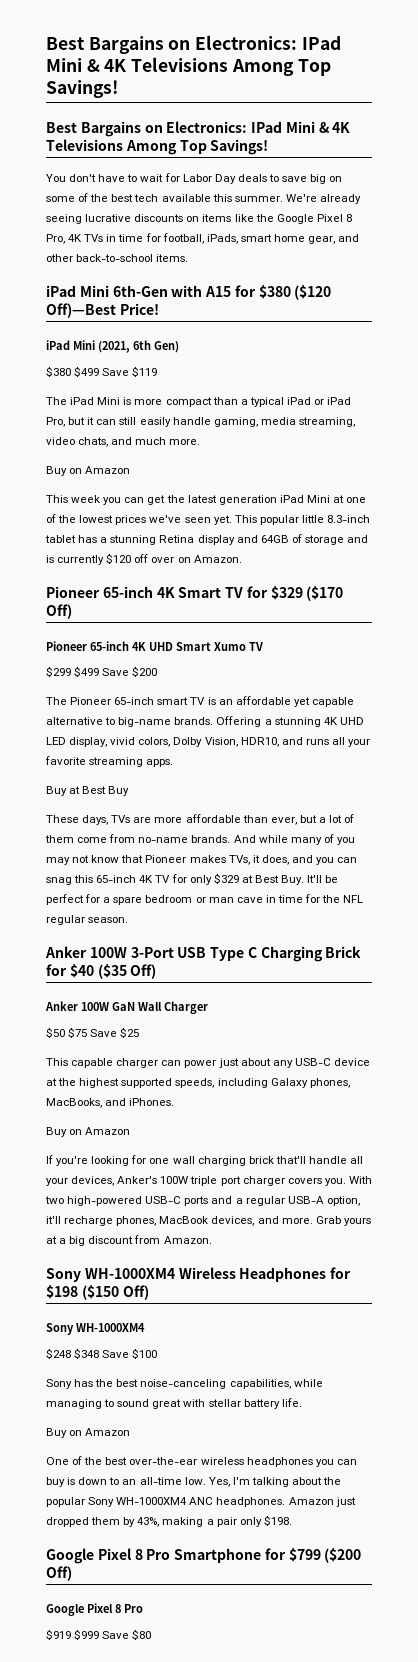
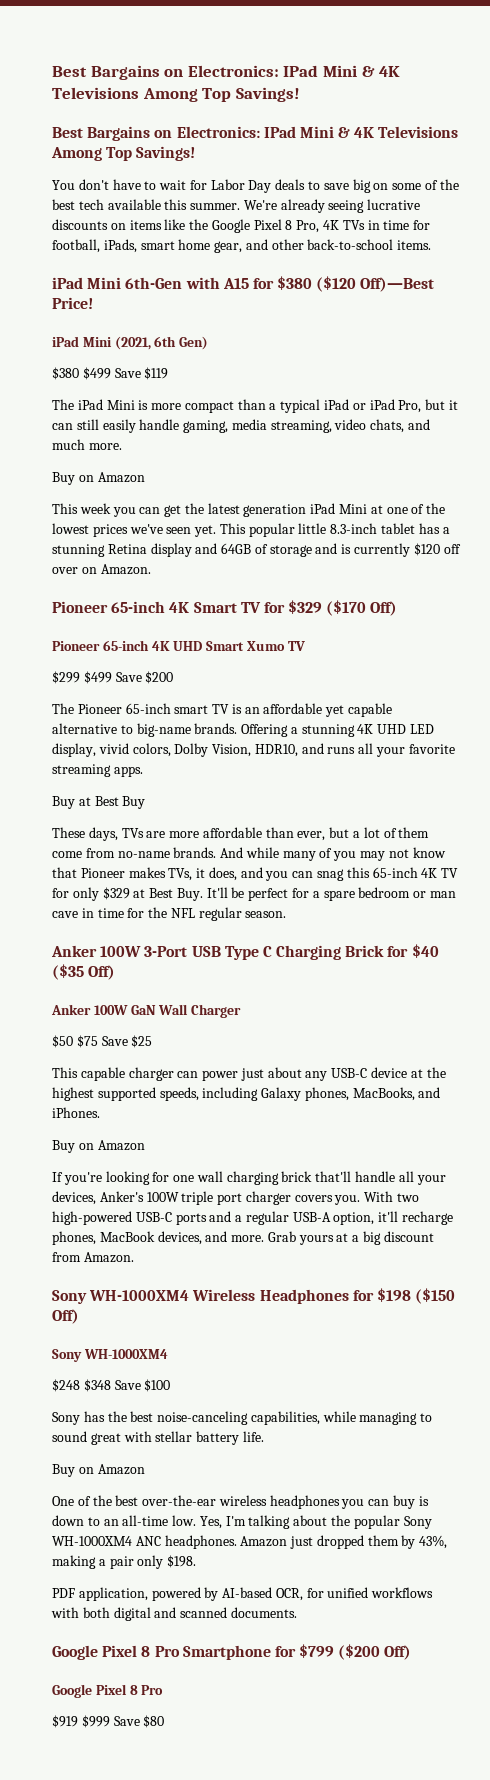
(292, 1520) none -> [52,1587,434,1601] [51,1607,297,1621] // PDF application, powered by AI-based OCR, for unified workflows with both digital and scanned documents.

